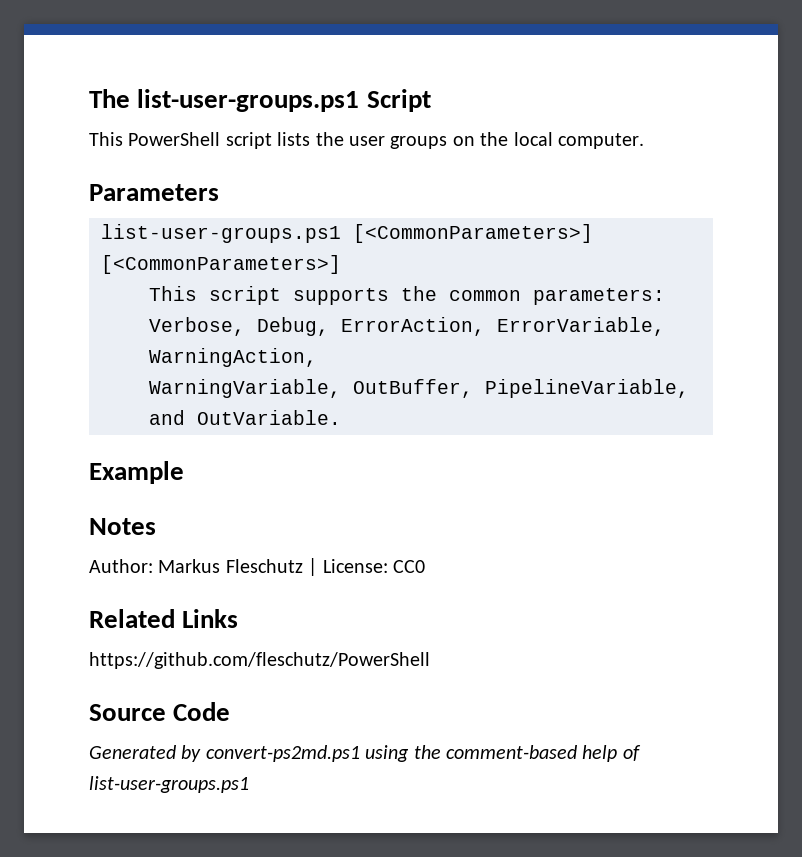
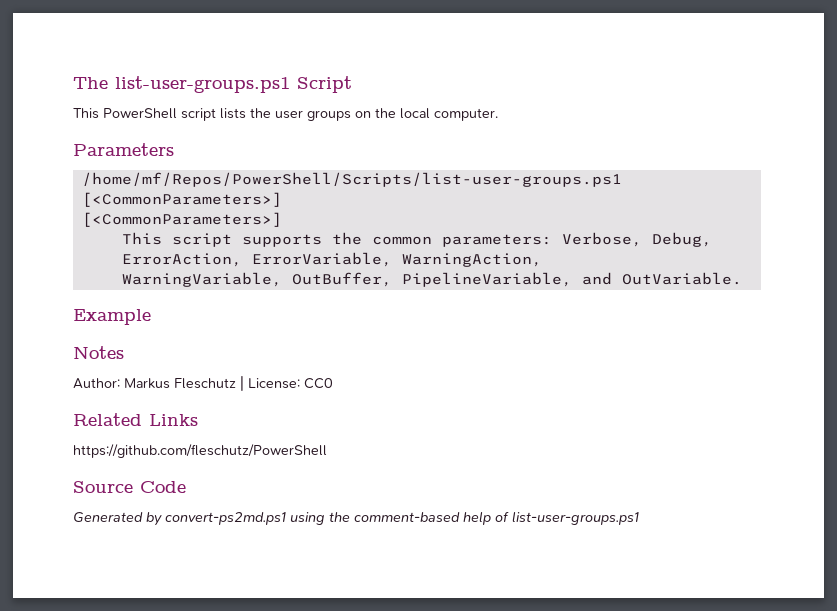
[101,224,341,243] list-user-groups.ps1 -> [81,172,622,187] /home/mf/Repos/PowerShell/Scripts/list-user-groups.ps1

